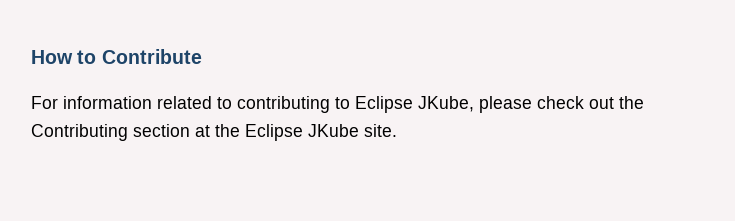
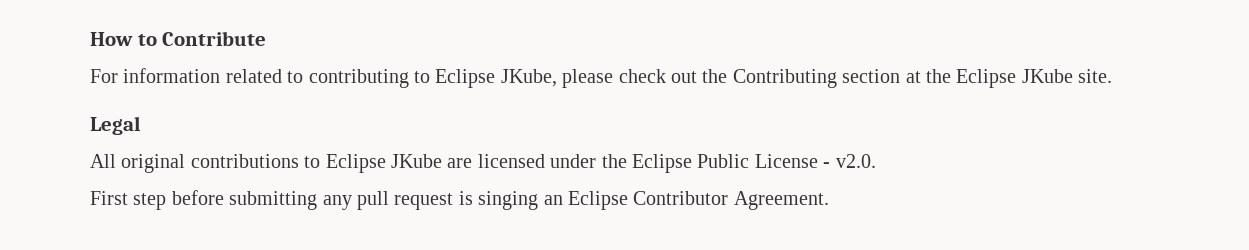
(397, 130) none -> [90,116,141,135] [90,154,876,173] [90,190,829,210] // Legal // All original contributions to Eclipse JKube are licensed under the Eclipse Public License - v2.0. // First step before submitting any pull request is singing an Eclipse Contributor Agreement.

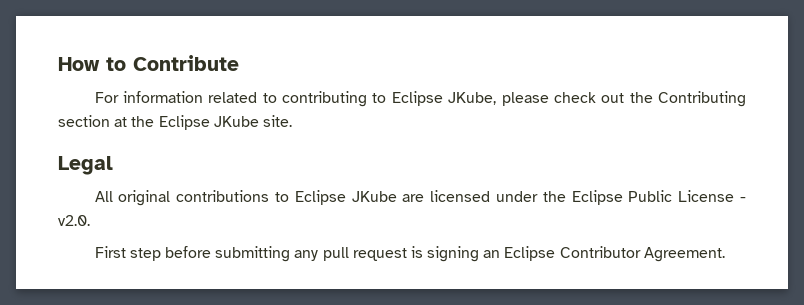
[478,191,539,210] singing -> [427,246,480,262] signing

